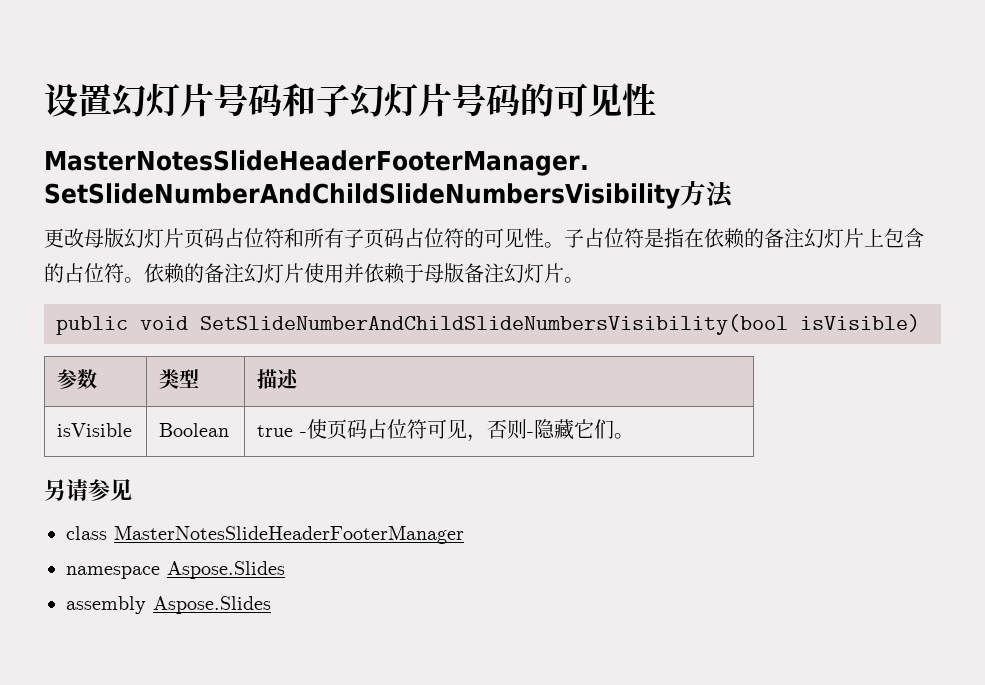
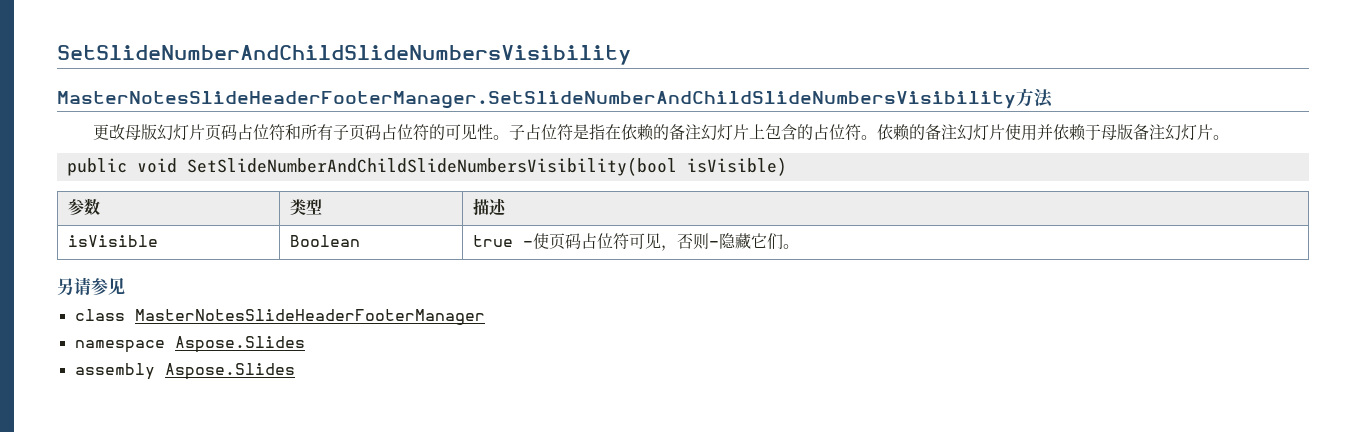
[44,83,656,117] 设置幻灯片号码和子幻灯片号码的可见性 -> [57,45,631,65] SetSlideNumberAndChildSlideNumbersVisibility

